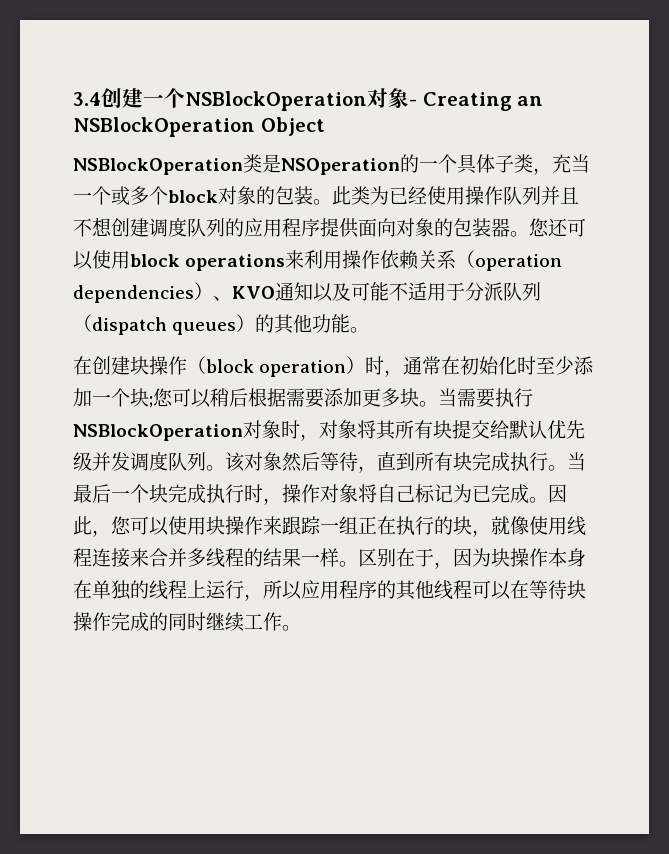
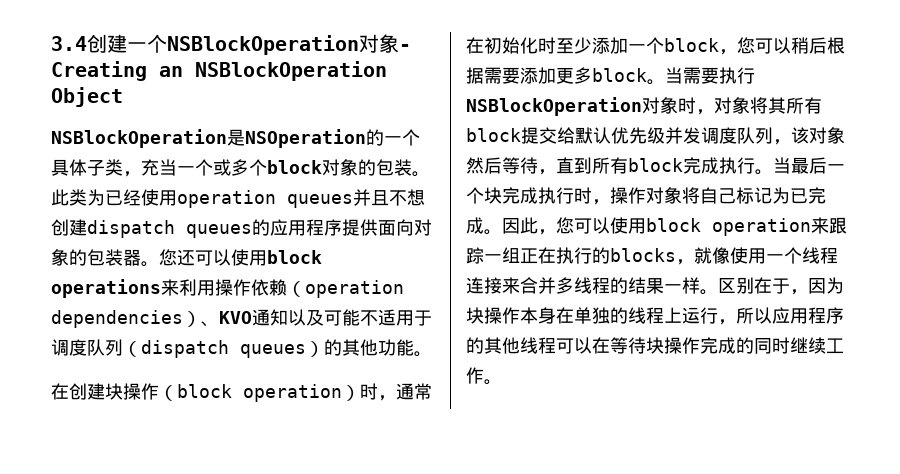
[243,154,262,173] 类 -> (227, 138) none
[465,186,541,205] 操作队列 -> [177,190,353,208] operation queues
[149,218,225,237] 调度队列 -> [87,220,252,238] dispatch queues
[418,250,457,269] 关系 -> (287, 287) none
[465,282,503,301] 分派 -> [51,339,87,356] 调度
[130,388,153,408] 块; -> [664,38,737,55] block，
[400,388,419,407] 块 -> [592,68,647,82] block
[433,420,452,439] 块 -> [466,128,521,142] block
[206,465,225,471] 。 -> [773,139,791,145] ，
[453,452,472,471] 块 -> [628,158,683,172] block
[206,516,263,535] 块操作 -> [646,218,811,236] block operation
[453,516,472,535] 块 -> [610,248,676,262] blocks
(567, 526) none -> [766,247,802,264] 一个

